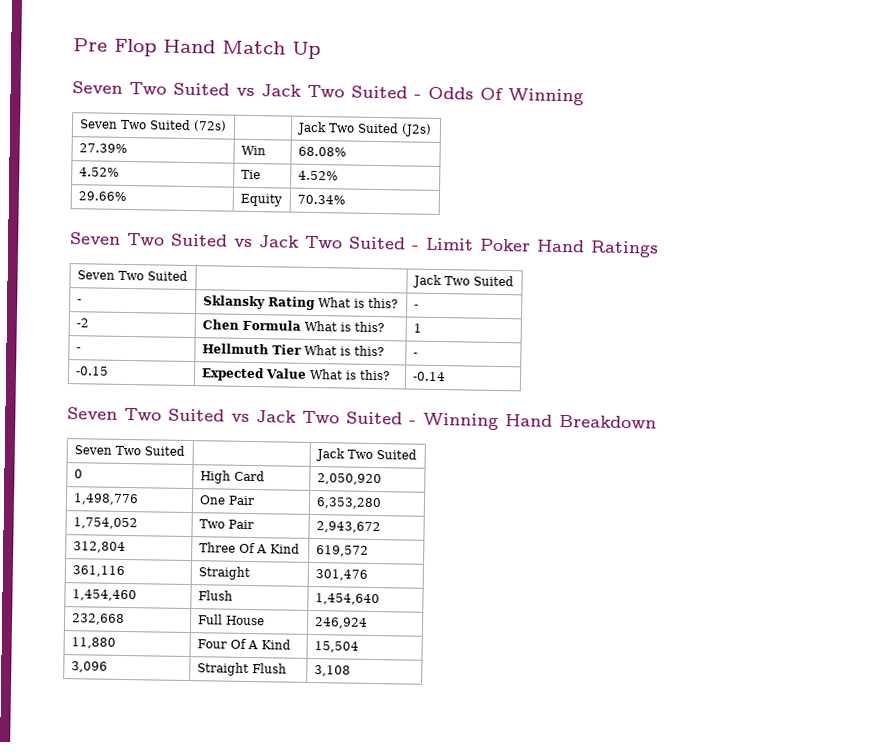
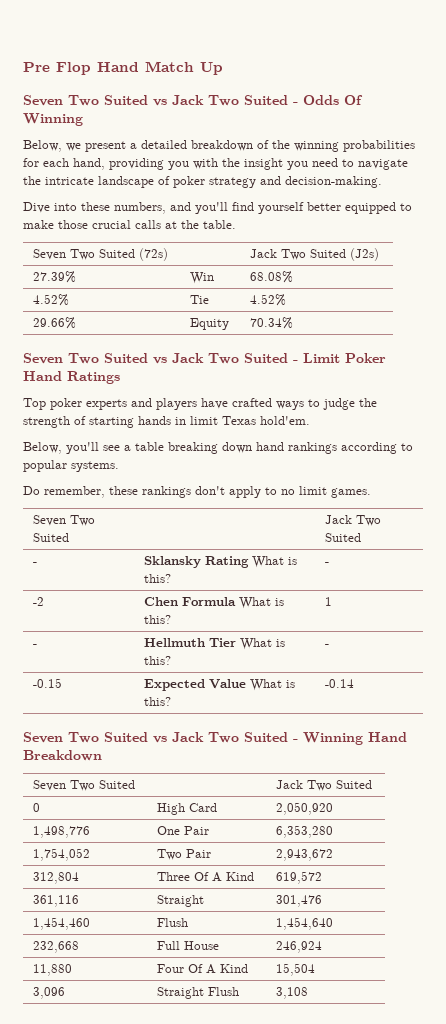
(584, 97) none -> [23,140,415,152] [23,158,408,170] [23,176,382,188] [23,202,412,214] [23,220,236,229] // Below, we present a detailed breakdown of the winning probabilities for each hand, providing you with the insight you need to navigate the intricate landscape of poker strategy and decision-making. // Dive into these numbers, and you'll find yourself better equipped to make those crucial calls at the table.
(659, 249) none -> [23,398,377,410] [23,416,310,428] [23,442,413,454] [23,460,119,472] [23,486,371,498] // Top poker experts and players have crafted ways to judge the strength of starting hands in limit Texas hold'em. // Below, you'll see a table breaking down hand rankings according to popular systems. // Do remember, these rankings don't apply to no limit games.

